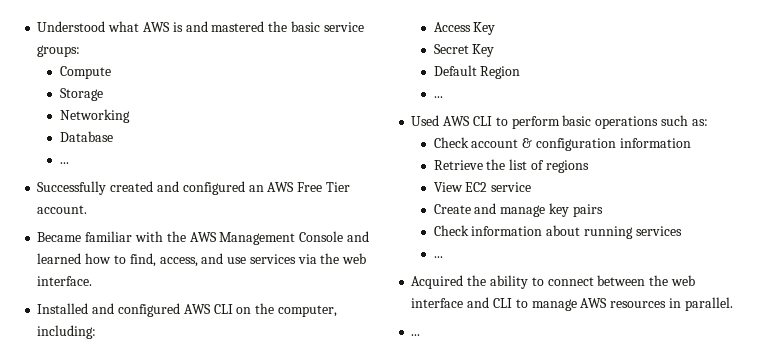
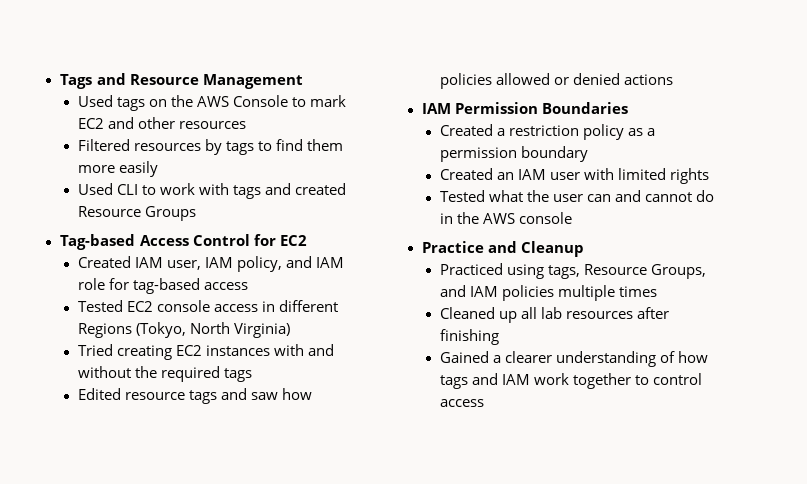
[37,21,364,32] [37,45,81,57] [59,66,111,79] [59,88,103,101] [59,109,130,123] [59,131,113,142] [59,162,69,164] [37,181,350,195] [37,205,88,214] [37,231,369,245] [37,253,367,267] [37,276,93,286] [37,303,337,317] [37,325,97,339] [433,22,496,35] [433,44,495,57] [433,65,521,79] [433,96,443,98] [411,115,708,129] [433,137,691,151] [433,159,589,173] [433,182,532,192] [433,203,603,217] [433,225,682,239] [433,256,443,258] [411,275,695,289] [411,297,733,311] [411,334,421,336] Understood what AWS is and mastered the basic service groups: // Compute // Storage // Networking // Database // ... // Successfully created and configured an AWS Free Tier account. // Became familiar with the AWS Management Console and learned how to find, access, and use services via the web interface. // Installed and configured AWS CLI on the computer, including: // Access Key // Secret Key // Default Region // ... // Used AWS CLI to perform basic operations such as: // Check account & configuration information // Retrieve the list of regions // View EC2 service // Create and manage key pairs // Check information about running services // ... // Acquired the ability to connect between the web interface and CLI to manage AWS resources in parallel. // ... -> [59,73,303,89] [77,95,347,111] [77,117,246,129] [77,139,343,155] [77,161,158,177] [77,183,347,199] [77,206,196,221] [59,234,307,250] [77,256,344,272] [77,278,248,294] [77,300,338,312] [77,322,290,338] [77,344,334,360] [77,366,252,382] [77,388,312,404] [439,73,673,89] [421,102,628,114] [439,124,655,140] [439,146,588,162] [439,168,709,184] [439,190,714,202] [439,212,572,224] [421,241,584,257] [439,263,706,279] [439,285,657,301] [439,307,669,323] [439,329,499,345] [439,351,708,367] [439,373,702,389] [439,399,484,407] Tags and Resource Management // Used tags on the AWS Console to mark EC2 and other resources // Filtered resources by tags to find them more easily // Used CLI to work with tags and created Resource Groups // Tag-based Access Control for EC2 // Created IAM user, IAM policy, and IAM role for tag-based access // Tested EC2 console access in different Regions (Tokyo, North Virginia) // Tried creating EC2 instances with and without the required tags // Edited resource tags and saw how policies allowed or denied actions // IAM Permission Boundaries // Created a restriction policy as a permission boundary // Created an IAM user with limited rights // Tested what the user can and cannot do in the AWS console // Practice and Cleanup // Practiced using tags, Resource Groups, and IAM policies multiple times // Cleaned up all lab resources after finishing // Gained a clearer understanding of how tags and IAM work together to control access

